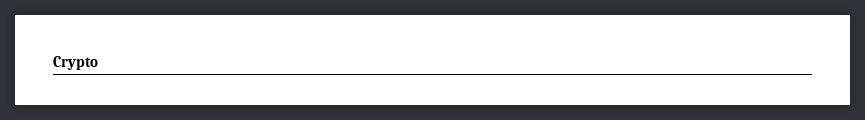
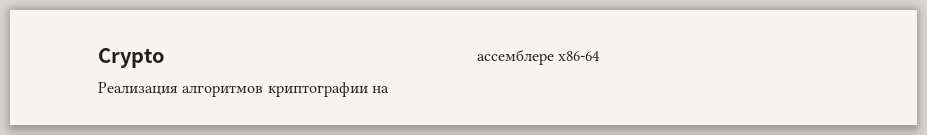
(98, 63) none -> [98,82,389,97] [477,49,601,65] // Реализация алгоритмов криптографии на ассемблере x86-64

